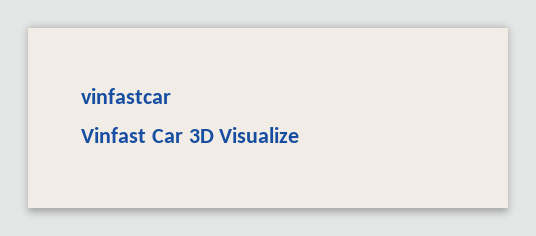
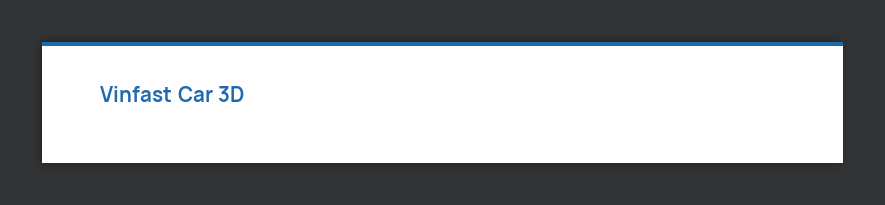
[81,88,171,104] vinfastcar // -> (100, 94) none
[219,127,300,143] Visualize -> (245, 94) none

